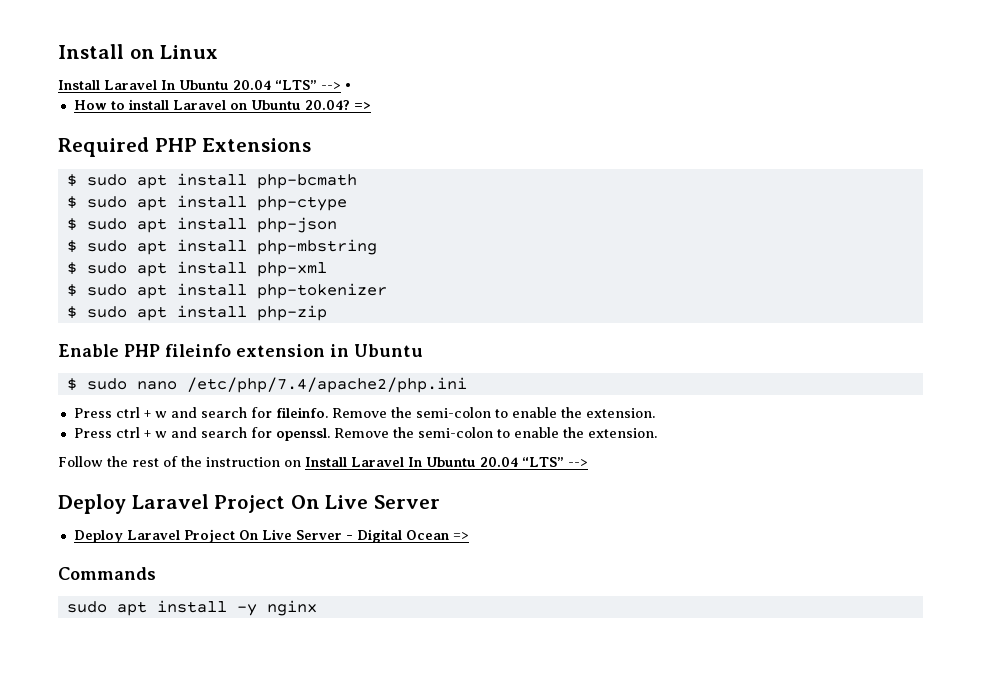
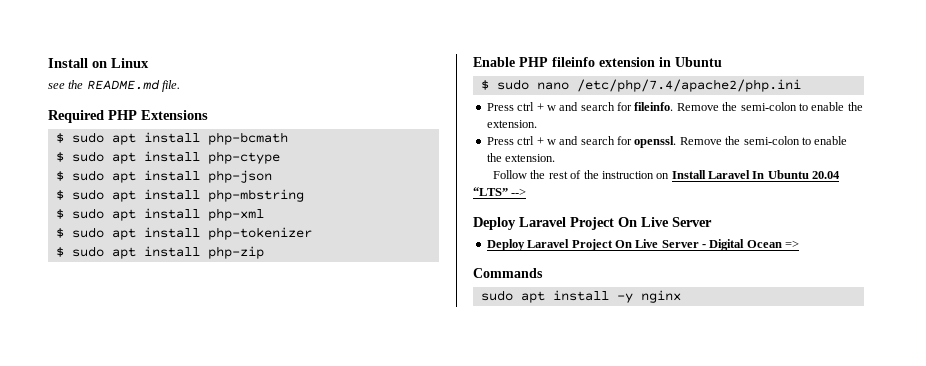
[58,80,351,90] [73,99,371,110] Install Laravel In Ubuntu 20.04 “LTS” --> • // How to install Laravel on Ubuntu 20.04? => -> [48,79,181,92] see the README.md file.

